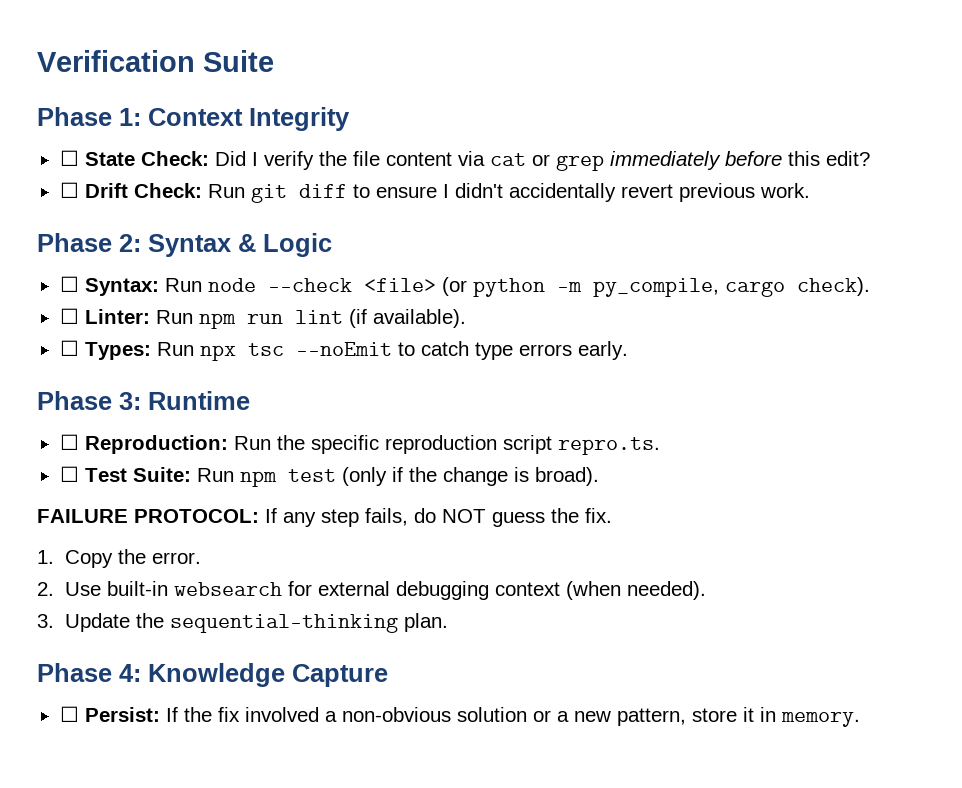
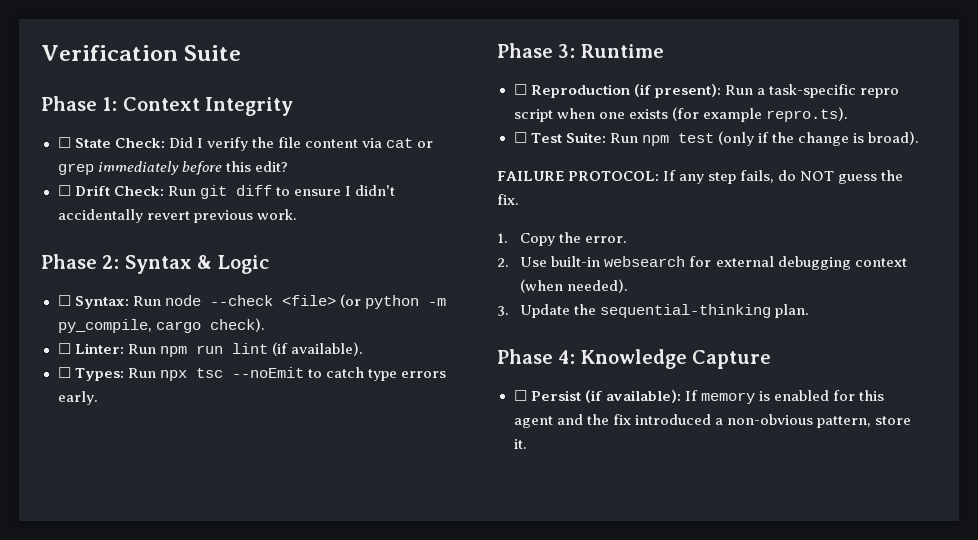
[84,435,660,455] Reproduction: Run the specific reproduction script repro.ts. -> [530,84,899,98] [513,107,848,122] Reproduction (if present): Run a task-specific repro script when one exists (for example repro.ts).
[84,707,178,722] Persist: If -> [530,390,884,404] [513,414,583,428] Persist (if available): If memory is enabled for this agent and
[244,707,319,722] involved -> [634,414,711,425] introduced
[456,707,860,727] solution or a new pattern, store it in memory. -> [816,416,911,428] [513,439,527,449] pattern, store it.

